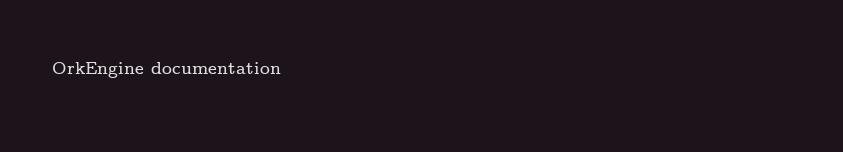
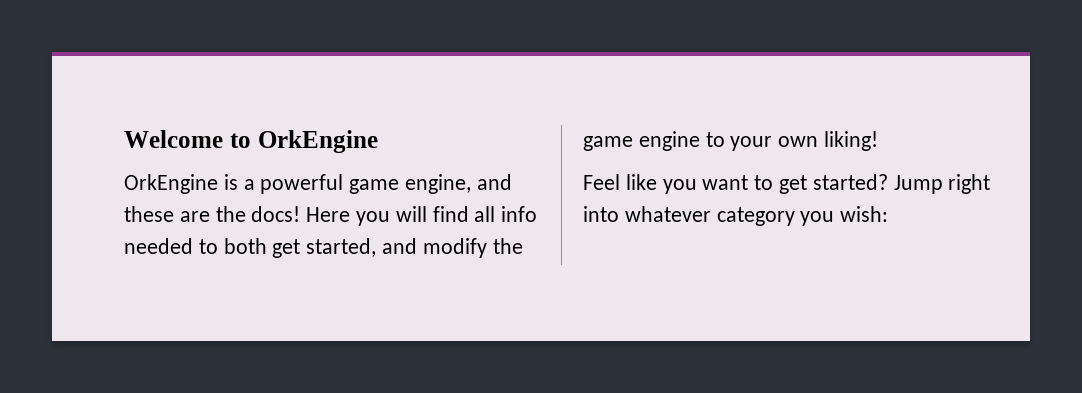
[52,62,281,78] OrkEngine documentation -> [124,130,378,153] [124,174,512,194] [124,206,538,226] [124,238,523,258] [583,131,879,151] [583,174,991,194] [583,206,889,226] Welcome to OrkEngine // OrkEngine is a powerful game engine, and these are the docs! Here you will find all info needed to both get started, and modify the game engine to your own liking! // Feel like you want to get started? Jump right into whatever category you wish:

